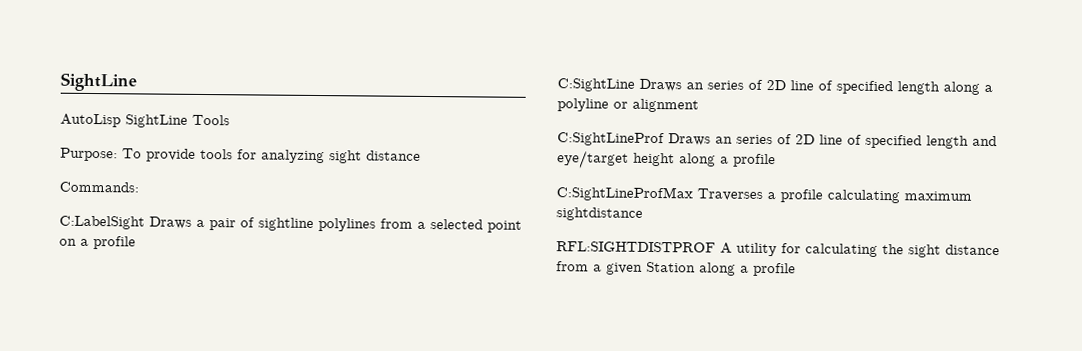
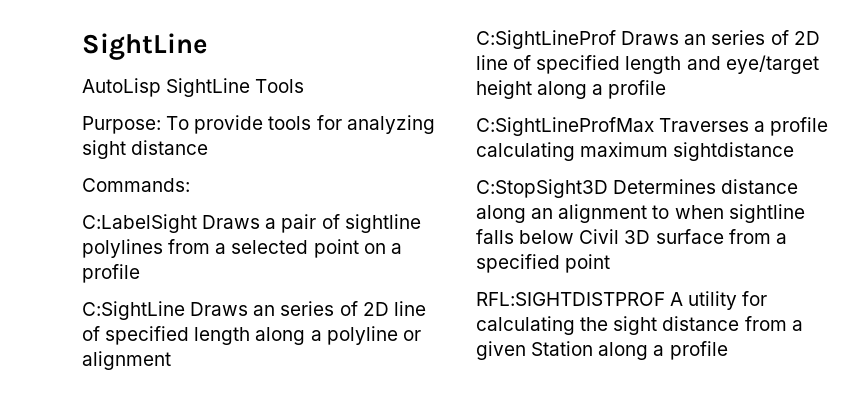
(643, 214) none -> [476,179,799,198] [476,204,805,223] [476,229,787,244] [476,254,611,273] // C:StopSight3D Determines distance along an alignment to when sightline falls below Civil 3D surface from a specified point

